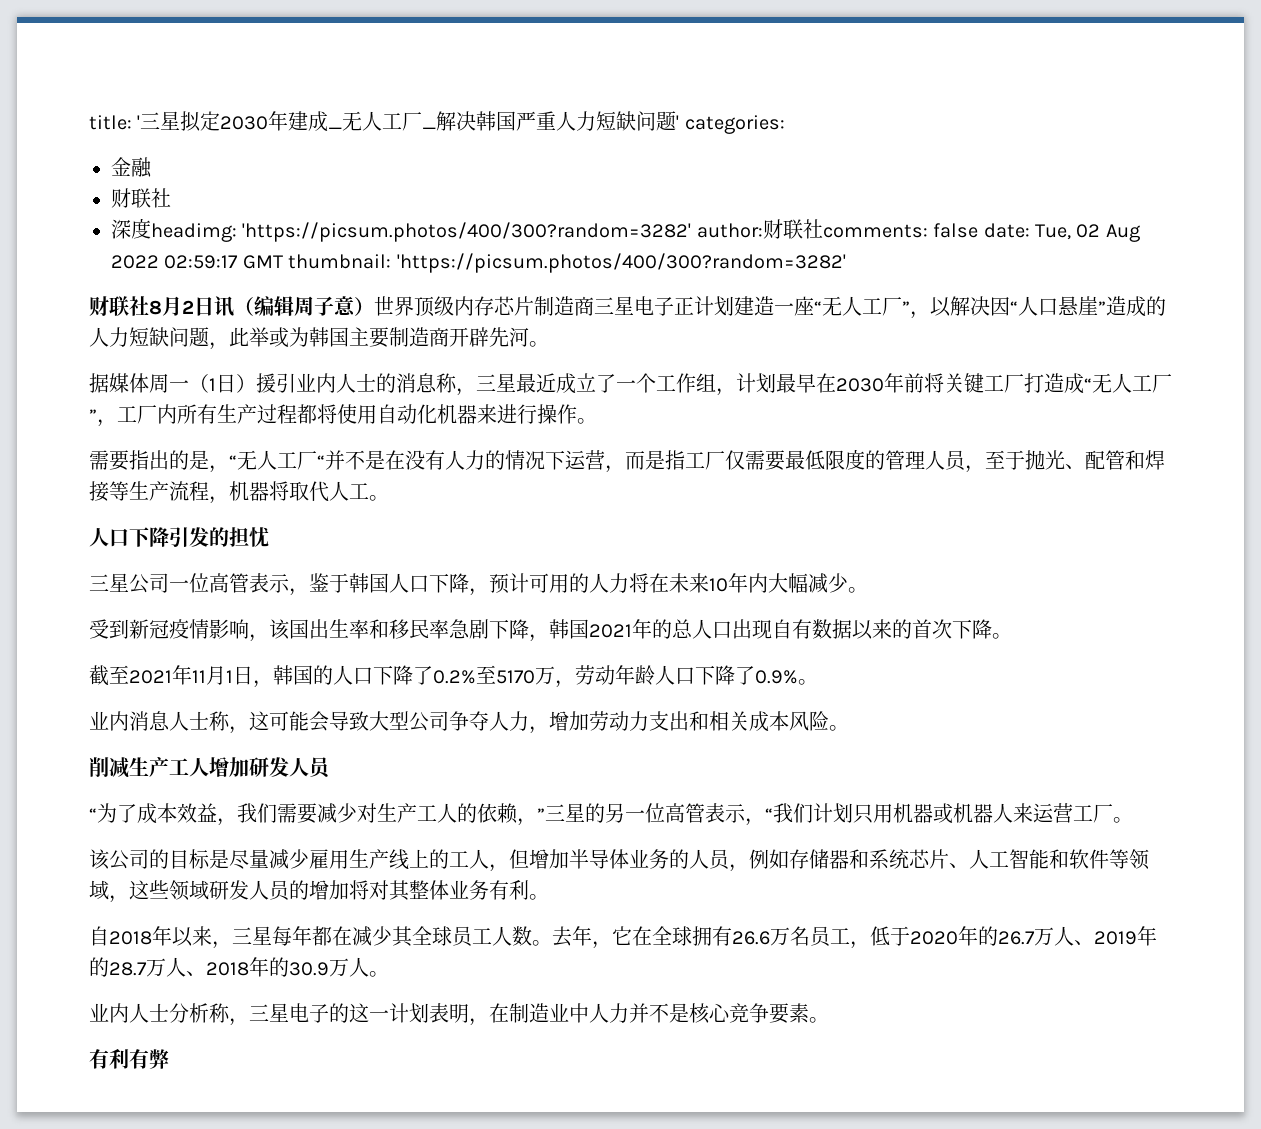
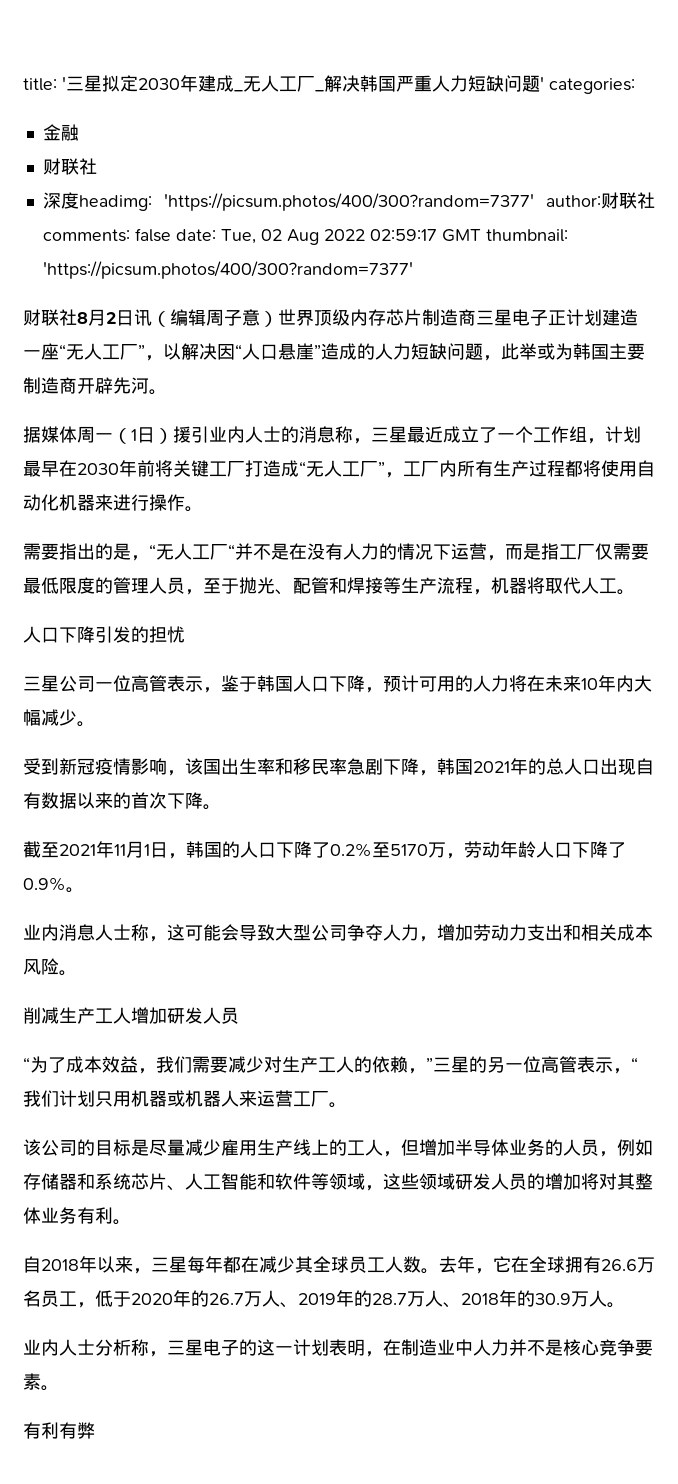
[242,222,692,242] 'https://picsum.photos/400/300?random=3282' -> [163,193,534,211] 'https://picsum.photos/400/300?random=7377'
[396,253,846,273] 'https://picsum.photos/400/300?random=3282' -> [42,261,413,279] 'https://picsum.photos/400/300?random=7377'

